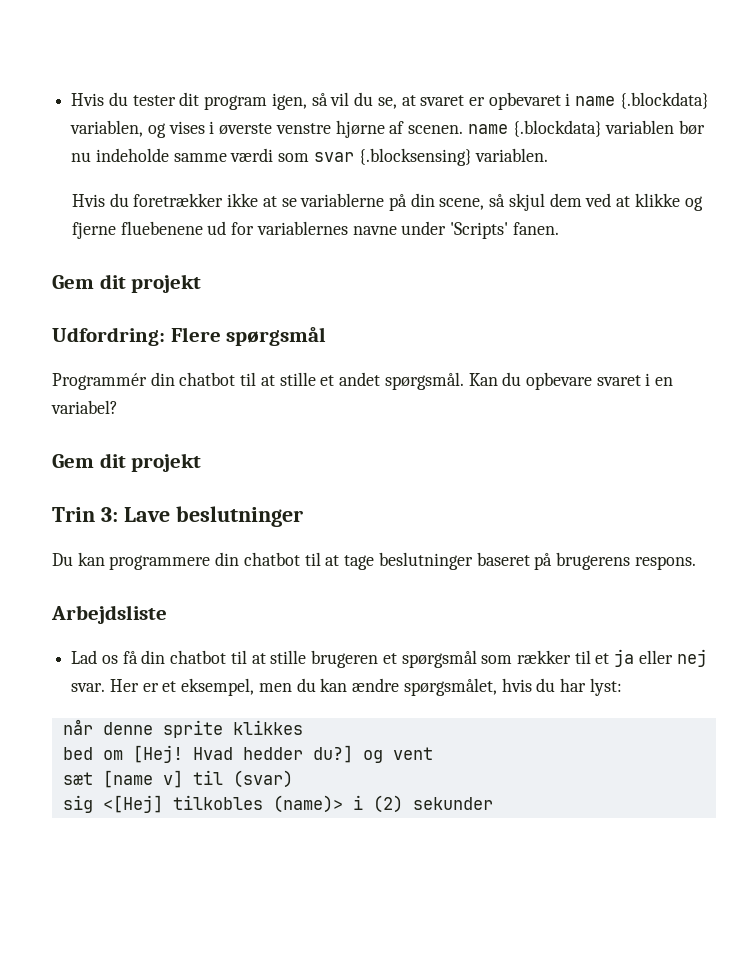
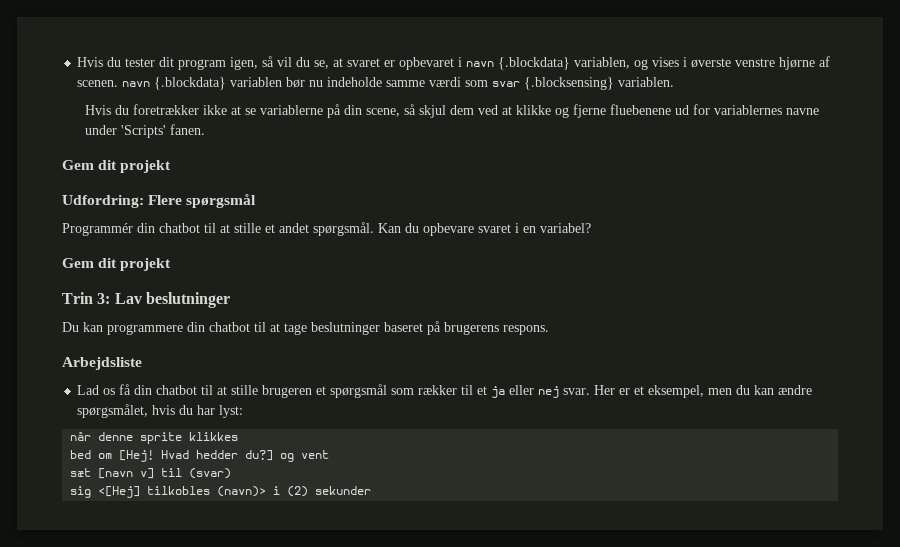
[575,96,616,106] name -> [466,61,495,67] navn
[467,124,508,134] name -> [122,81,151,87] navn
[123,507,170,522] Lave -> [114,293,142,304] Lav
[102,770,153,788] [name -> [98,468,134,479] [navn
[272,795,343,813] (name)> -> [217,486,267,497] (navn)>

